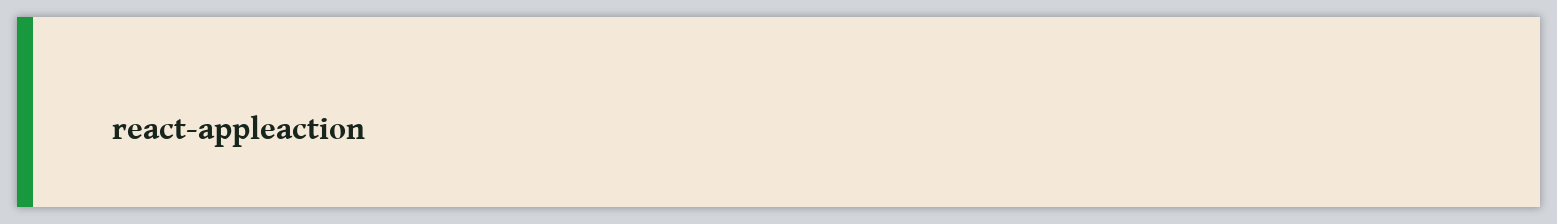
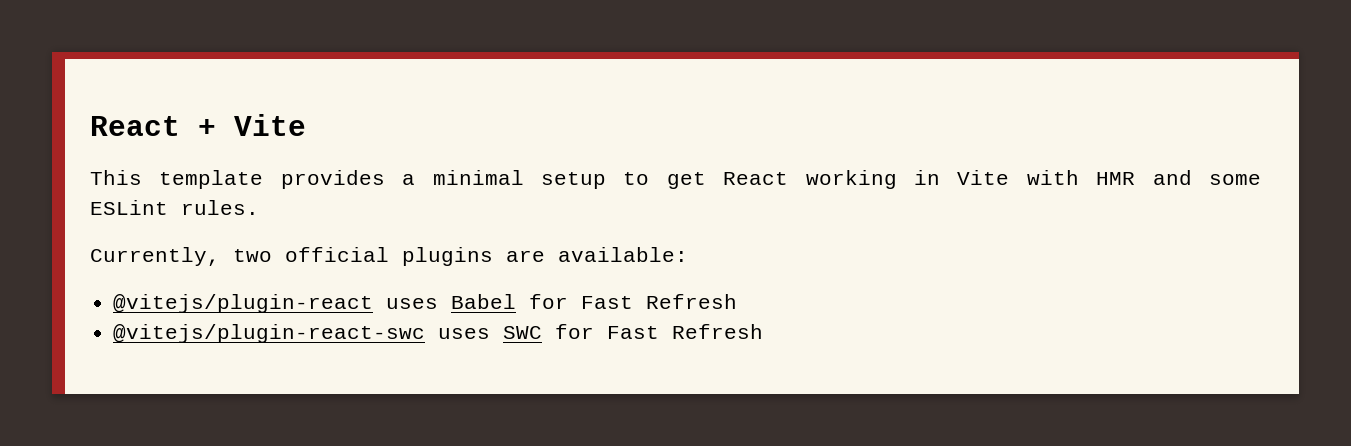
[112,115,365,147] react-appleaction -> [90,114,306,136] [90,170,1261,189] [90,200,259,215] [90,247,688,266] [113,294,738,313] [113,324,764,343] React + Vite // This template provides a minimal setup to get React working in Vite with HMR and some ESLint rules. // Currently, two official plugins are available: // @vitejs/plugin-react uses Babel for Fast Refresh // @vitejs/plugin-react-swc uses SWC for Fast Refresh

